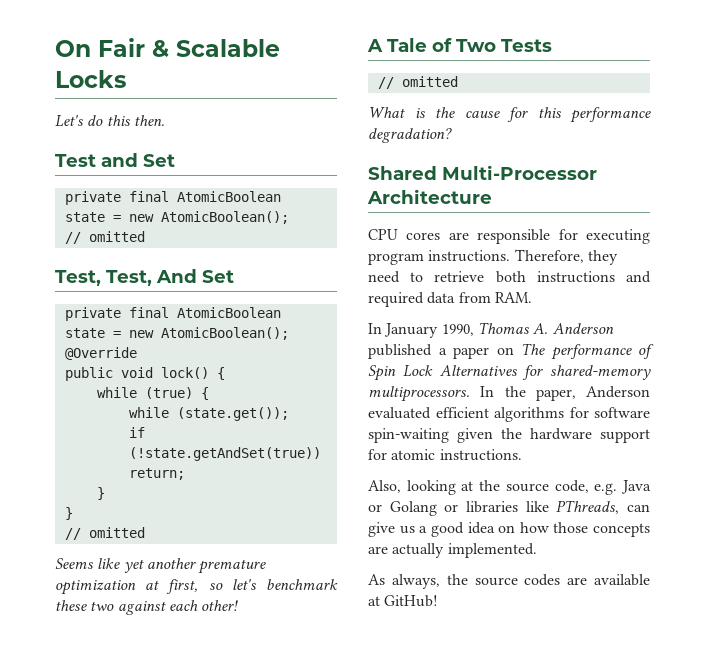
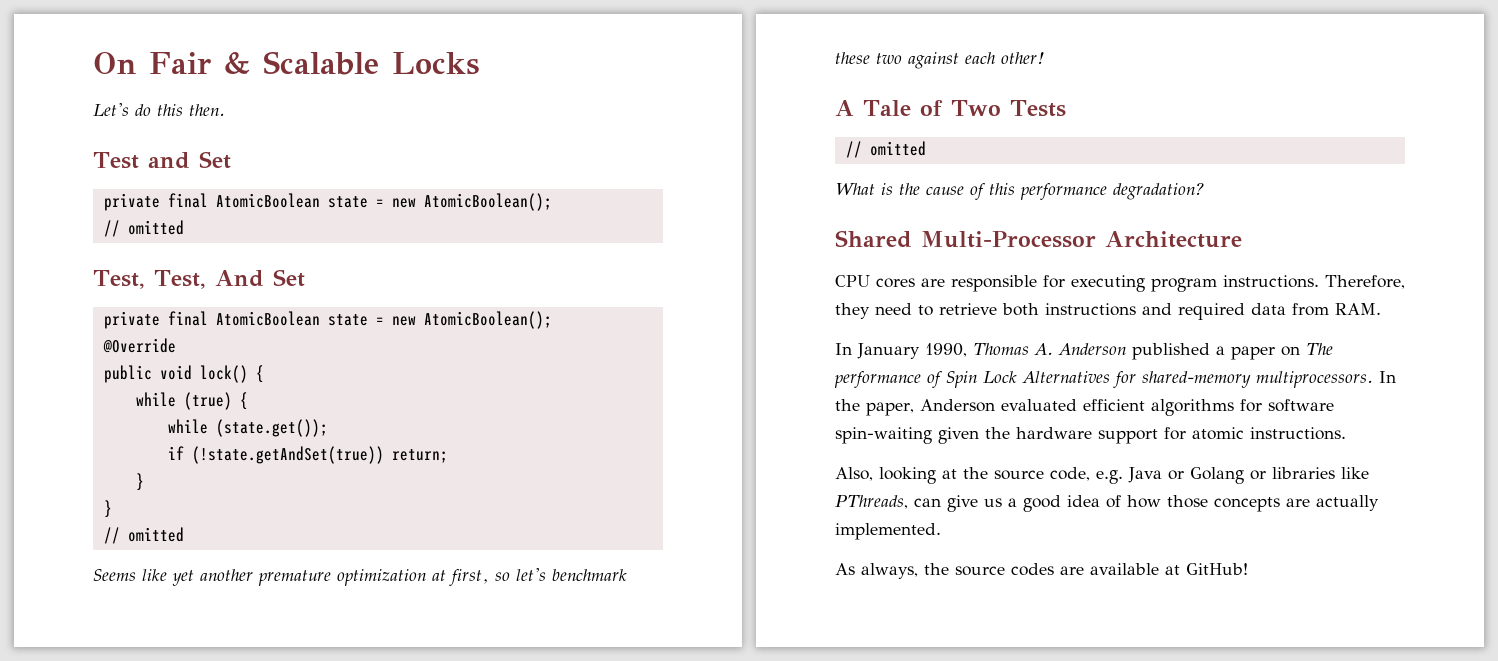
[507,107,528,122] for -> [969,183,986,200] of
[498,525,516,533] on -> [1106,495,1121,508] of

